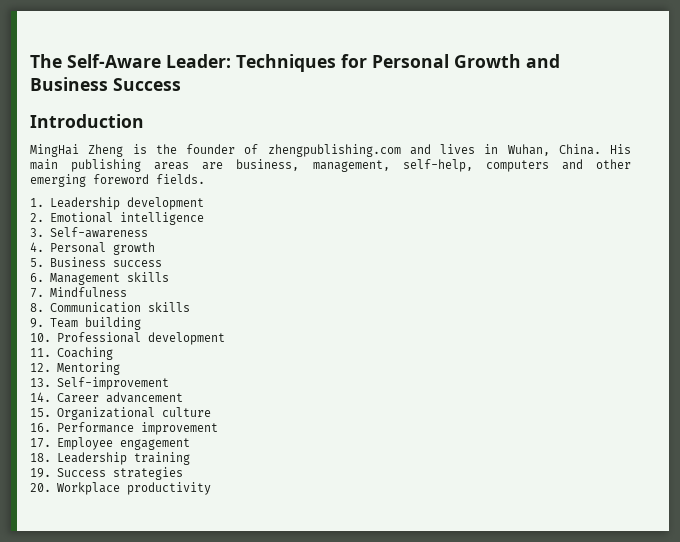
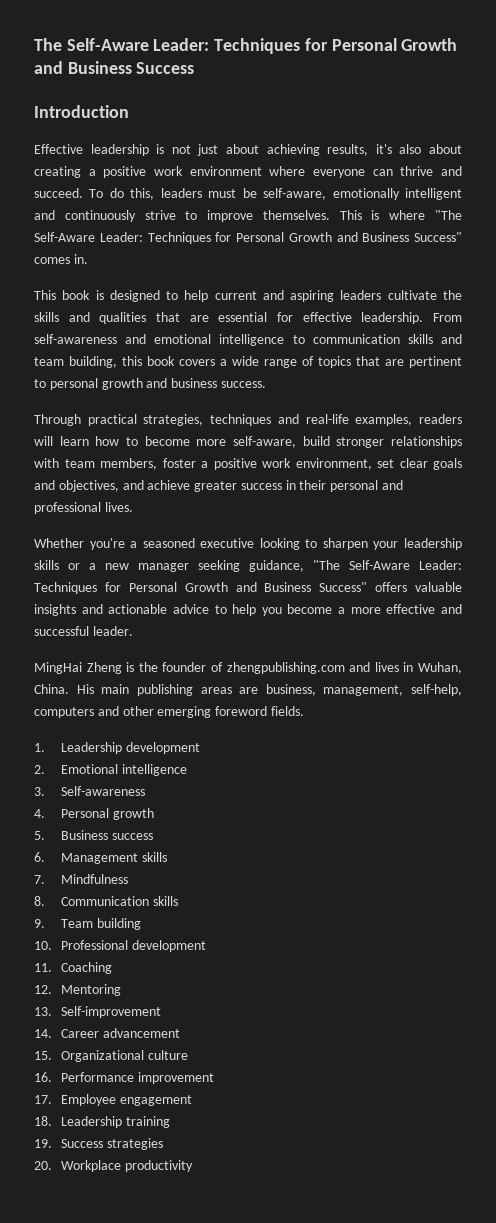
(144, 121) none -> [34,144,463,156] [34,166,463,178] [34,188,463,200] [34,210,462,222] [34,232,462,244] [34,254,88,264] [34,290,462,302] [34,312,463,324] [34,334,462,346] [34,356,462,368] [34,378,266,390] [34,414,463,426] [34,436,463,448] [34,458,462,470] [34,480,404,492] [34,502,133,514] [34,538,462,550] [34,560,462,572] [34,582,462,594] [34,604,462,616] [34,626,133,636] // Effective leadership is not just about achieving results, it's also about creating a positive work environment where everyone can thrive and succeed. To do this, leaders must be self-aware, emotionally intelligent and continuously strive to improve themselves. This is where "The Self-Aware Leader: Techniques for Personal Growth and Business Success" comes in. // This book is designed to help current and aspiring leaders cultivate the skills and qualities that are essential for effective leadership. From self-awareness and emotional intelligence to communication skills and team building, this book covers a wide range of topics that are pertinent to personal growth and business success. // Through practical strategies, techniques and real-life examples, readers will learn how to become more self-aware, build stronger relationships with team members, foster a positive work environment, set clear goals and objectives, and achieve greater success in their personal and professional lives. // Whether you're a seasoned executive looking to sharpen your leadership skills or a new manager seeking guidance, "The Self-Aware Leader: Techniques for Personal Growth and Business Success" offers valuable insights and actionable advice to help you become a more effective and successful leader.

